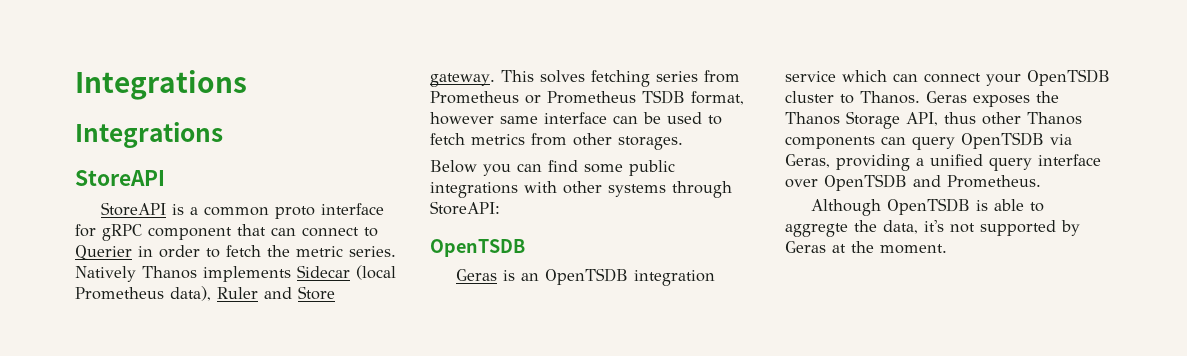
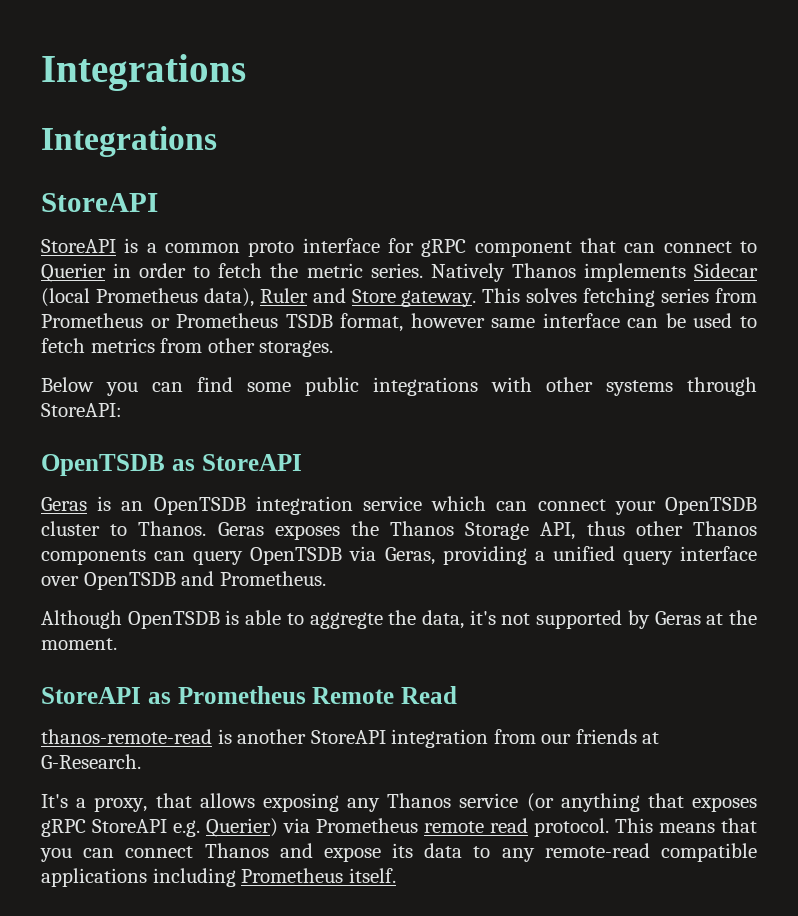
(525, 248) none -> [171,454,302,471] as StoreAPI
(947, 249) none -> [41,686,457,704] [41,729,660,748] [41,754,141,769] [41,793,757,812] [41,818,757,837] [40,843,757,862] [41,868,396,887] // StoreAPI as Prometheus Remote Read // thanos-remote-read is another StoreAPI integration from our friends at G-Research. // It's a proxy, that allows exposing any Thanos service (or anything that exposes gRPC StoreAPI e.g. Querier) via Prometheus remote read protocol. This means that you can connect Thanos and expose its data to any remote-read compatible applications including Prometheus itself.

